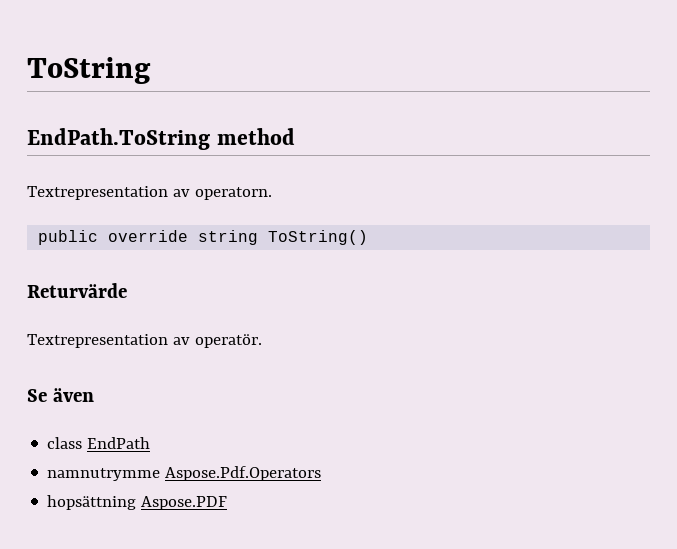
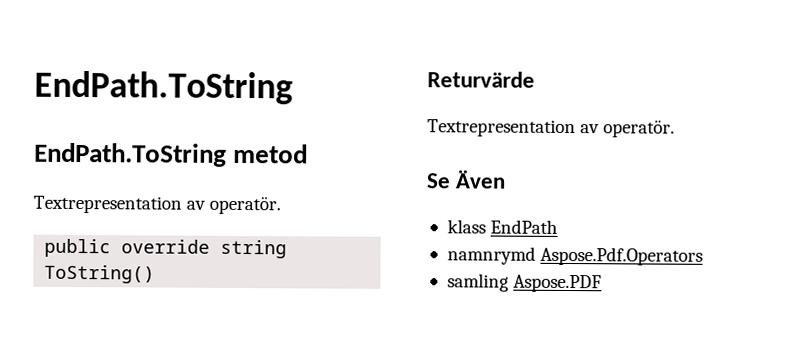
[27,57,151,84] [27,128,295,150] [27,186,272,200] ToString // EndPath.ToString method // Textrepresentation av operatorn. -> [34,70,293,105] [34,142,309,167] [33,195,282,215] EndPath.ToString // EndPath.ToString metod // Textrepresentation av operatör.
[52,388,94,402] [47,437,83,449] även // class -> [455,170,507,189] [446,219,486,234] Även // klass
[47,468,161,481] namnutrymme -> [446,246,536,265] namnrymd
[47,495,137,510] hopsättning -> [446,273,509,292] samling

